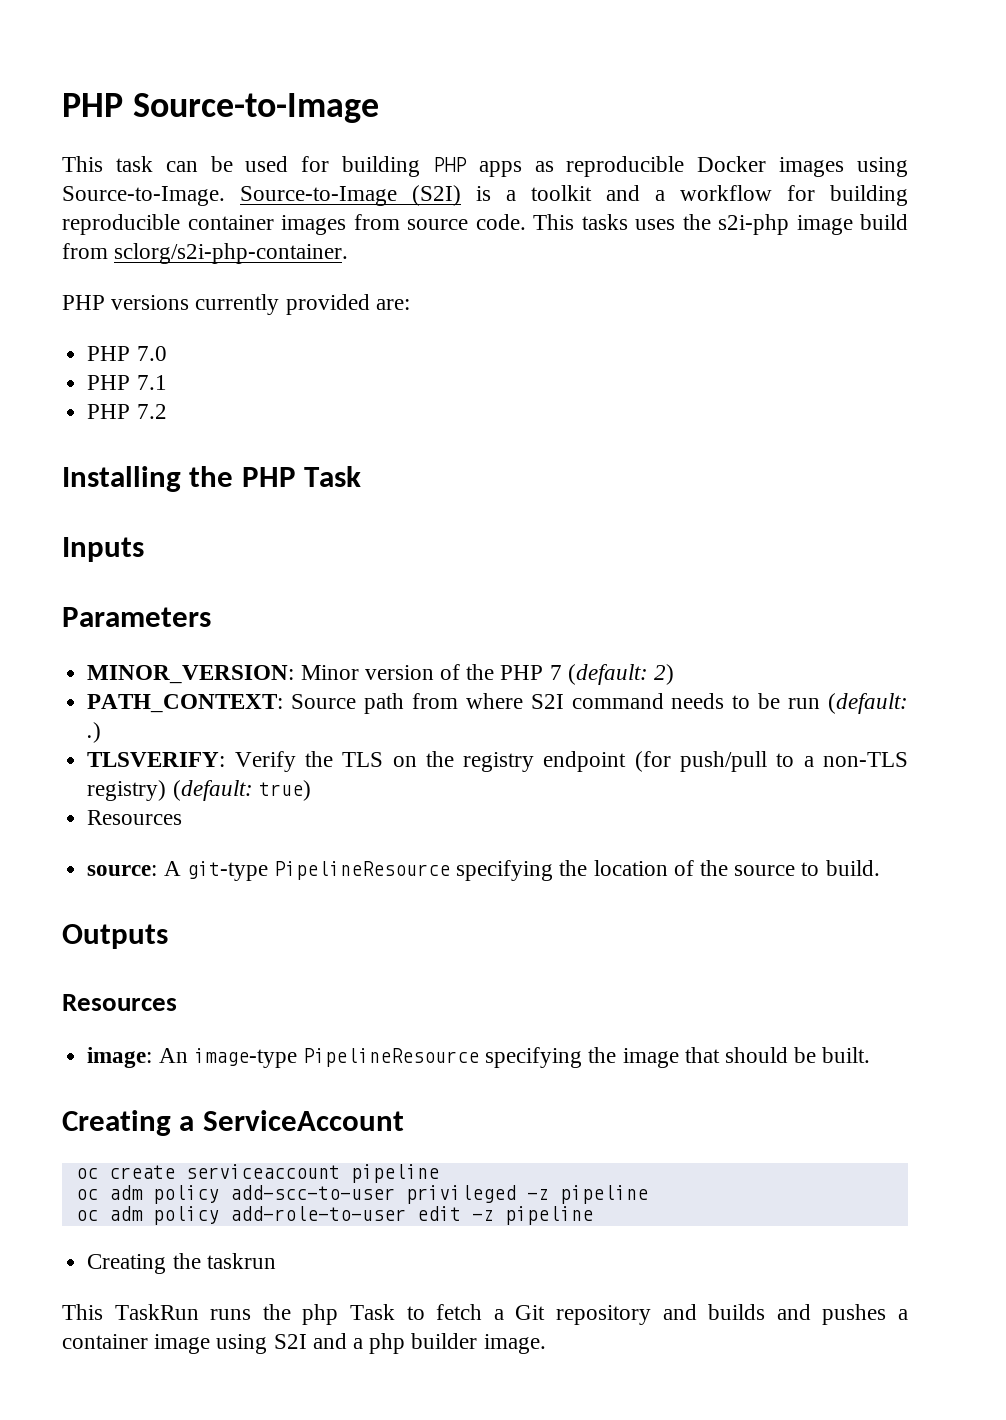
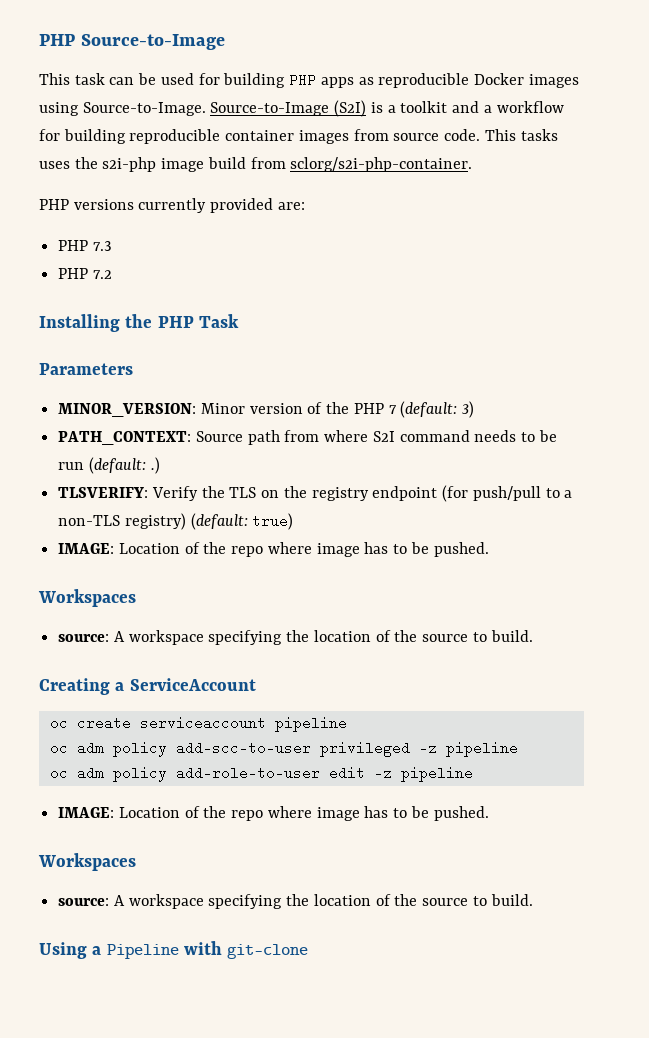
[136,346,167,361] [87,375,167,390] 7.0 // PHP 7.1 -> [92,241,112,251] 7.3
[62,537,144,562] // Inputs -> (239, 321) none
[653,664,674,685] 2) -> [462,401,475,418] 3)
[87,810,183,825] [87,860,880,881] [62,924,168,949] [62,994,177,1011] [87,1047,871,1068] Resources // source: A git-type PipelineResource specifying the location of the source to build. // Outputs // Resources // image: An image-type PipelineResource specifying the image that should be built. -> [58,542,489,557] [38,589,136,607] [58,630,533,645] IMAGE: Location of the repo where image has to be pushed. // Workspaces // source: A workspace specifying the location of the source to build.
[87,1253,276,1274] [62,1304,909,1325] [62,1333,546,1354] Creating the taskrun // This TaskRun runs the php Task to fetch a Git repository and builds and pushes a container image using S2I and a php builder image. -> [58,806,489,821] [38,853,136,871] [58,894,533,909] [39,941,309,959] IMAGE: Location of the repo where image has to be pushed. // Workspaces // source: A workspace specifying the location of the source to build. // Using a Pipeline with git-clone

